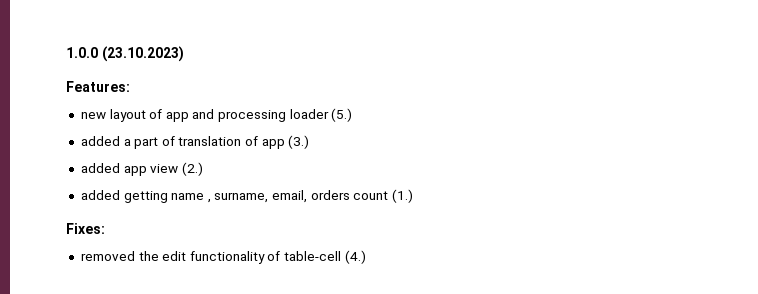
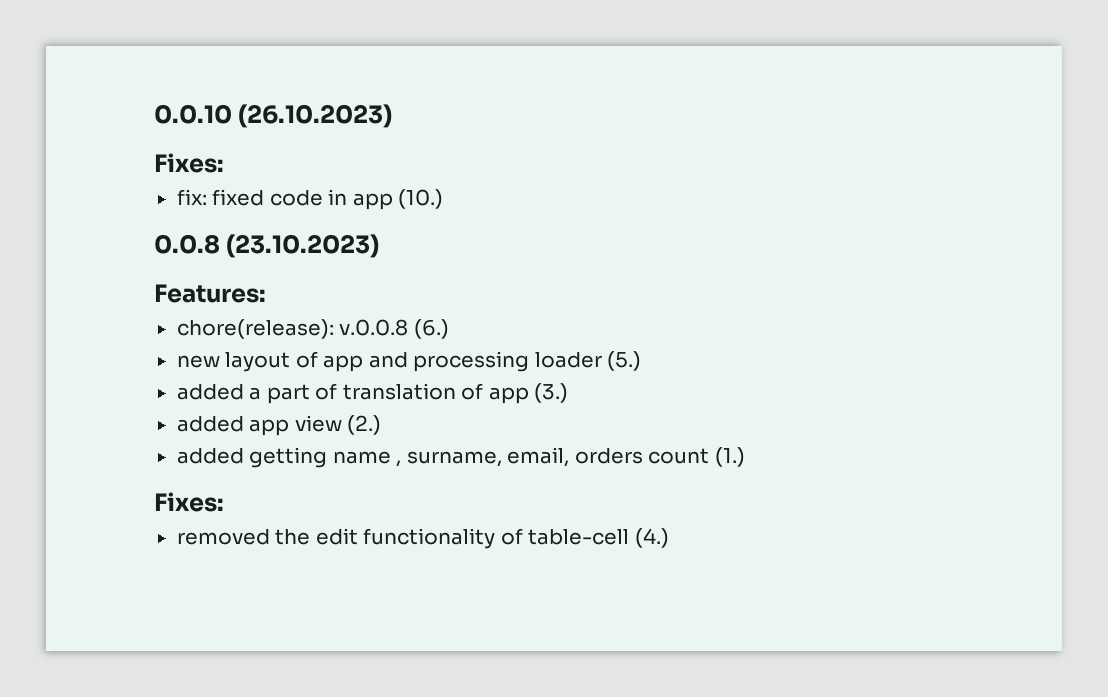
[66,47,98,58] 1.0.0 -> [154,104,393,128] [154,153,224,173] [176,189,444,210] [154,234,220,254] 0.0.10 (26.10.2023) // Fixes: // fix: fixed code in app (10.) // 0.0.8
(130, 86) none -> [176,319,449,339] // chore(release): v.0.0.8 (6.)

